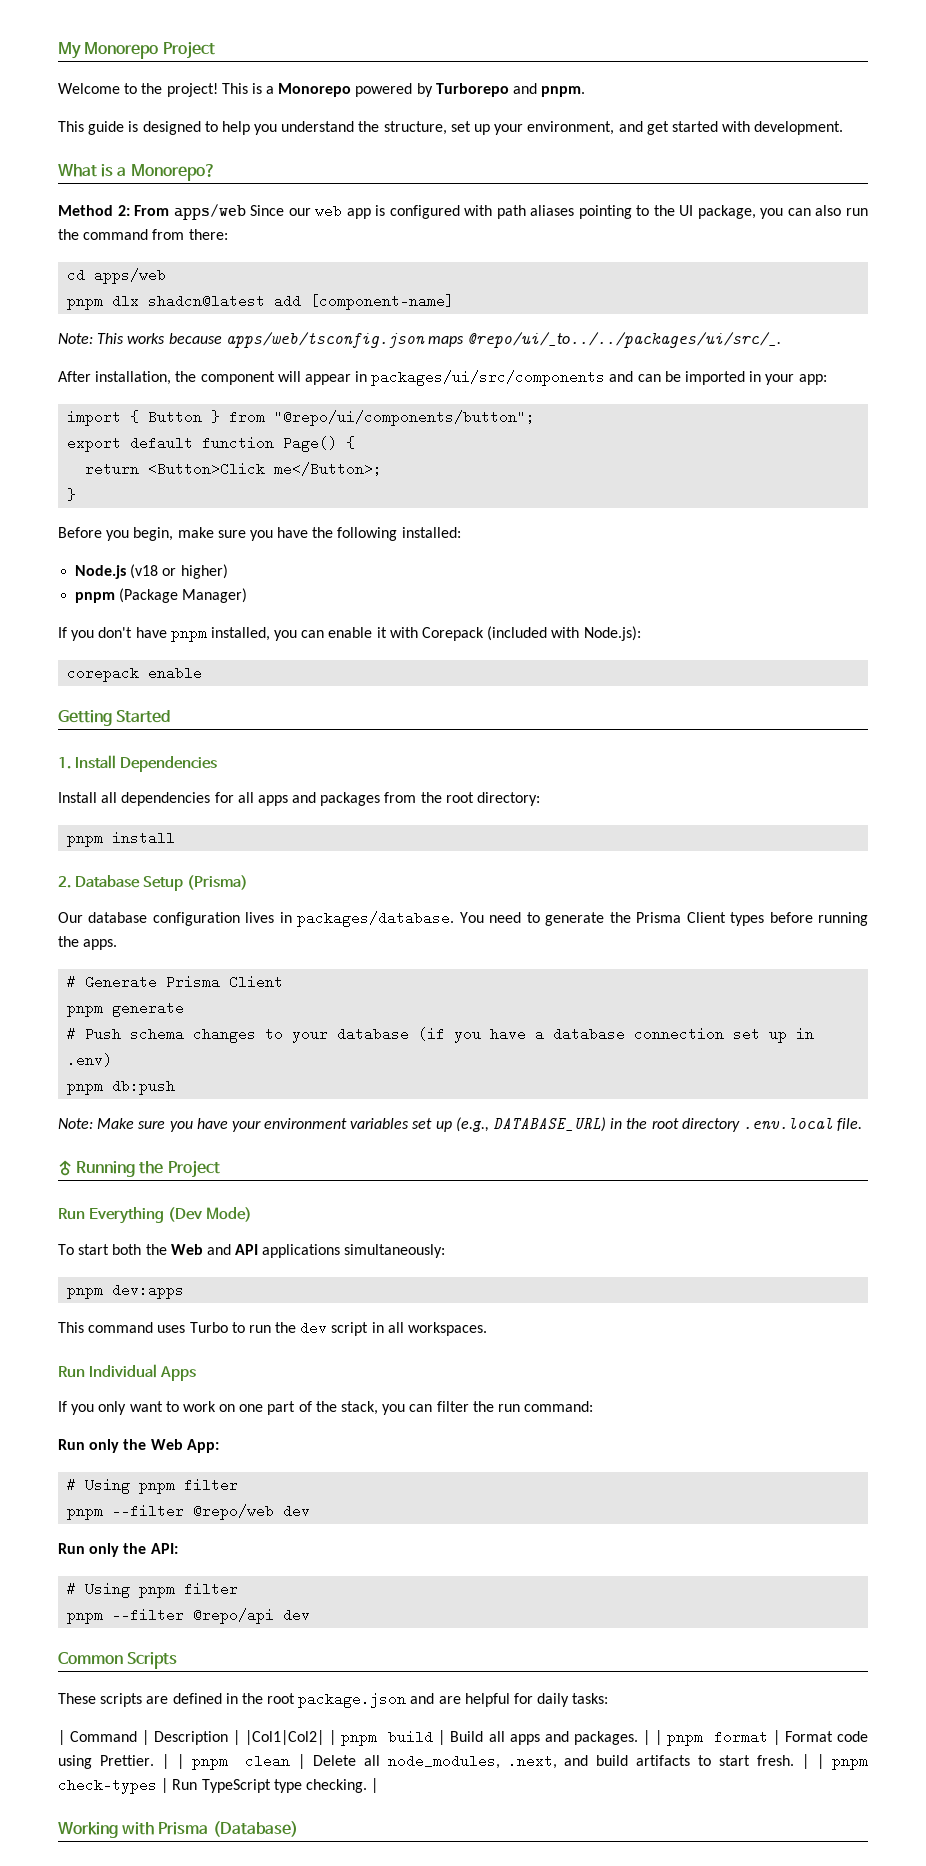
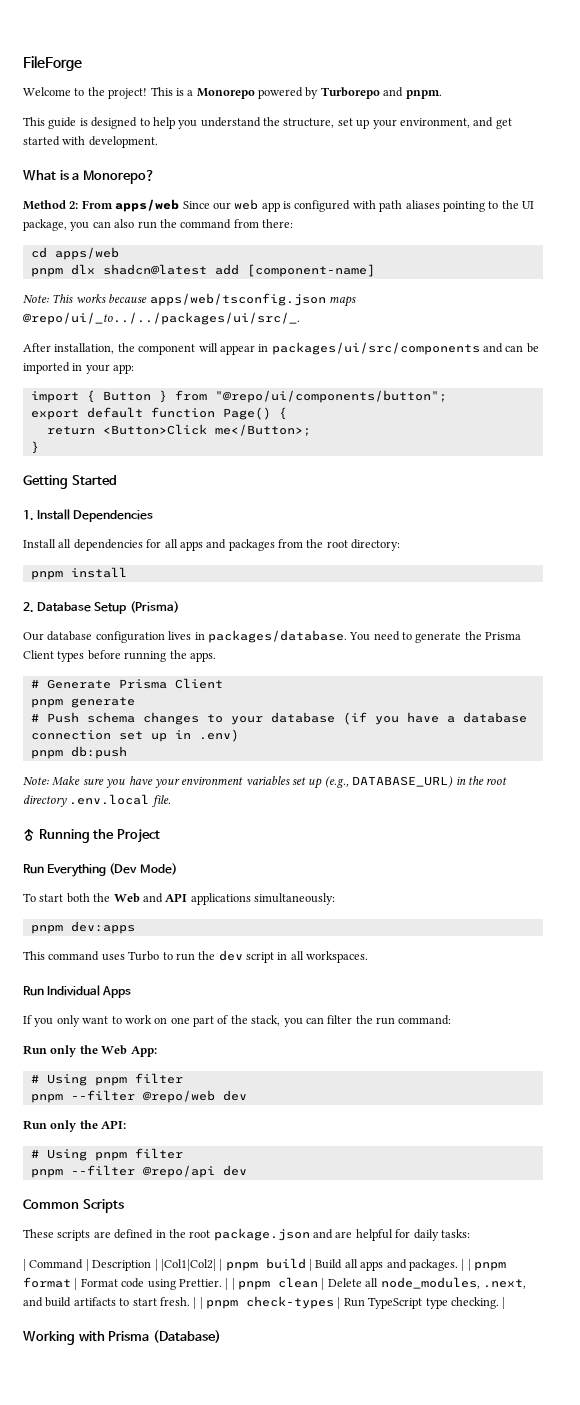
[58,41,215,59] My Monorepo Project -> [23,56,82,71] FileForge
[58,527,461,541] [75,564,228,579] [75,588,248,603] [58,626,641,642] [67,666,203,682] // Before you begin, make sure you have the following installed: // Node.js (v18 or higher) // pnpm (Package Manager) // If you don't have pnpm installed, you can enable it with Corepack (included with Node.js): // corepack enable -> (39, 447) none

